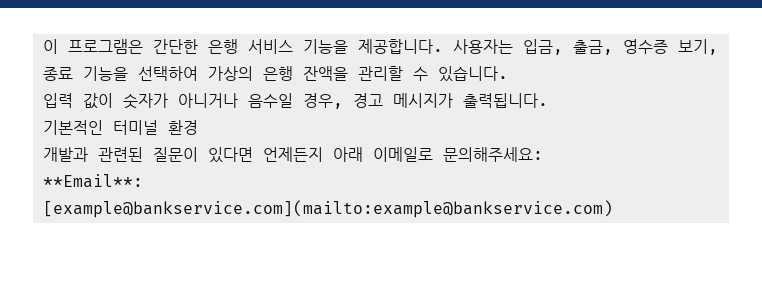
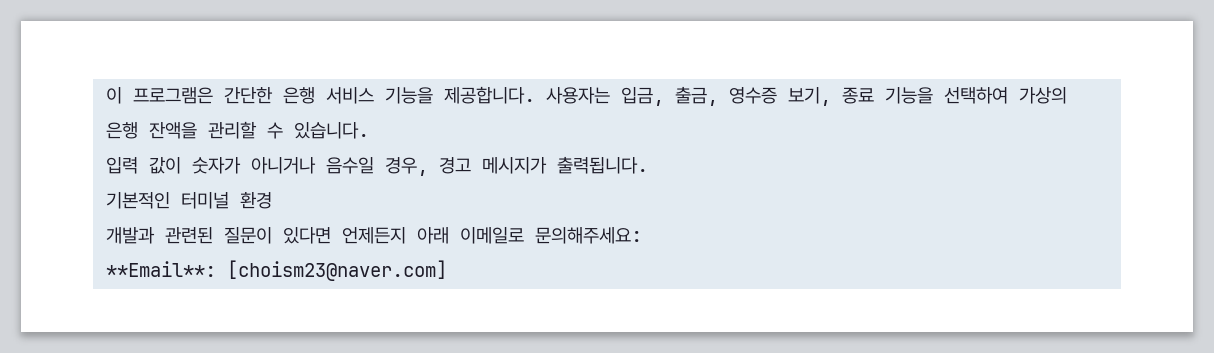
[42,200,613,218] [example@bankservice.com](mailto:example@bankservice.com) -> [226,260,447,281] [choism23@naver.com]

